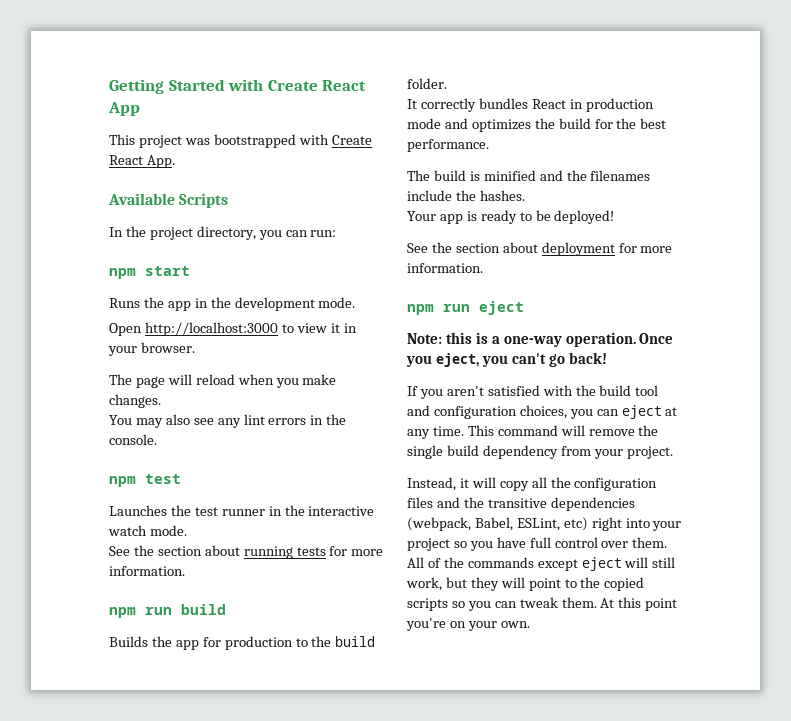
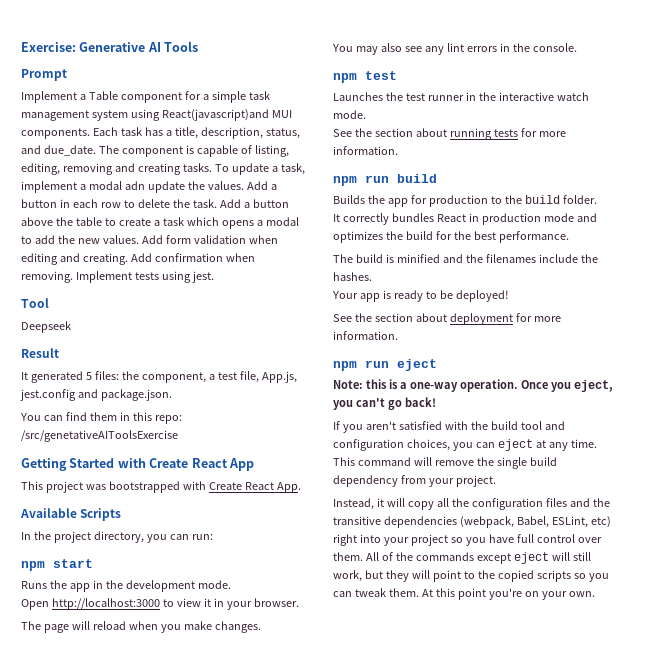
(109, 86) none -> [21,41,199,52] [21,69,67,81] [21,91,270,103] [21,109,292,121] [21,127,300,139] [21,145,289,157] [21,163,305,175] [21,181,277,193] [21,199,289,208] [21,217,299,229] [21,235,278,244] [21,253,255,265] [21,271,214,283] [21,298,49,308] [21,321,71,333] [21,348,59,358] [21,371,297,383] [20,389,172,401] [20,412,182,424] [21,430,178,442] Exercise: Generative AI Tools // Prompt // Implement a Table component for a simple task management system using React(javascript)and MUI components. Each task has a title, description, status, and due_date. The component is capable of listing, editing, removing and creating tasks. To update a task, implement a modal adn update the values. Add a button in each row to delete the task. Add a button above the table to create a task which opens a modal to add the new values. Add form validation when editing and creating. Add confirmation when removing. Implement tests using jest. // Tool // Deepseek // Result // It generated 5 files: the component, a test file, App.js, jest.config and package.json. // You can find them in this repo: /src/genetativeAIToolsExercise //

